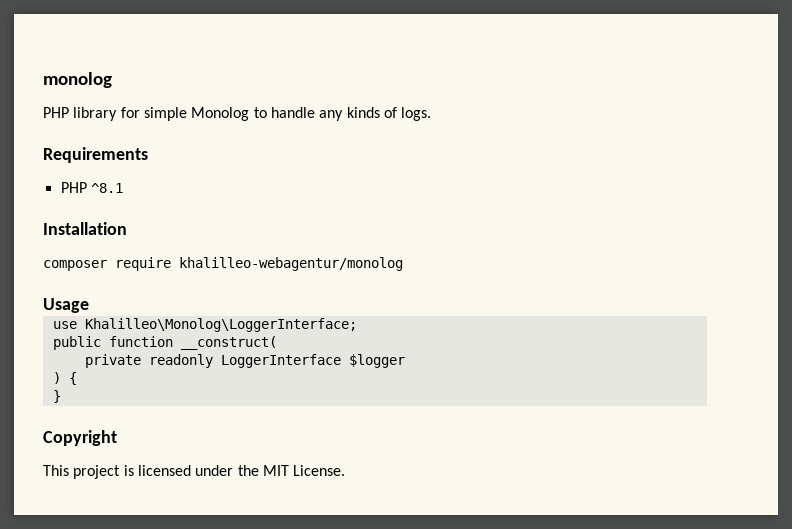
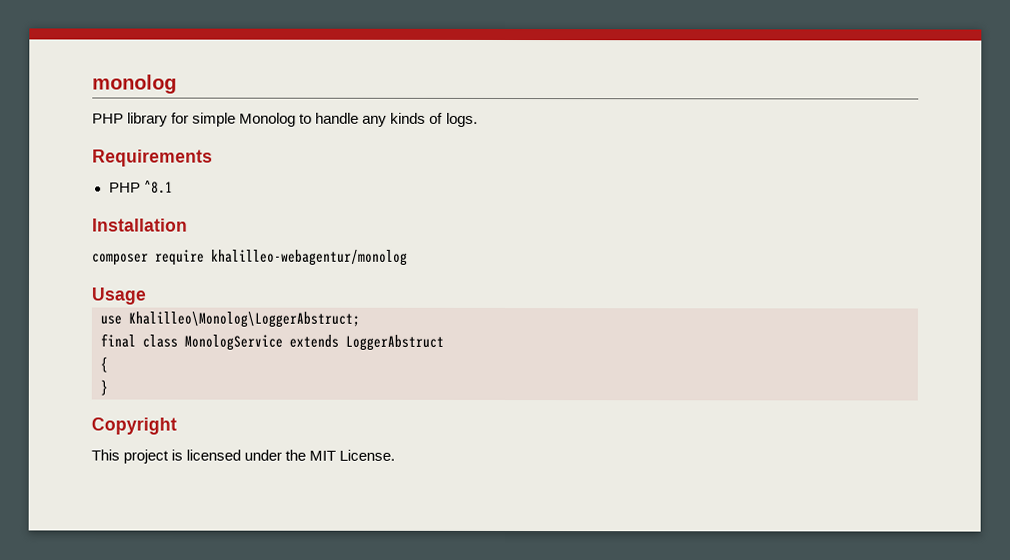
[84,318,357,332] [52,336,277,350] [84,354,405,368] [52,372,61,384] Khalilleo\Monolog\LoggerInterface; // public function __construct( // private readonly LoggerInterface $logger // ) -> [128,311,360,328] [100,333,444,351] Khalilleo\Monolog\LoggerAbstruct; // final class MonologService extends LoggerAbstruct //

